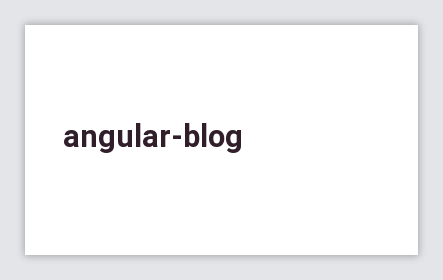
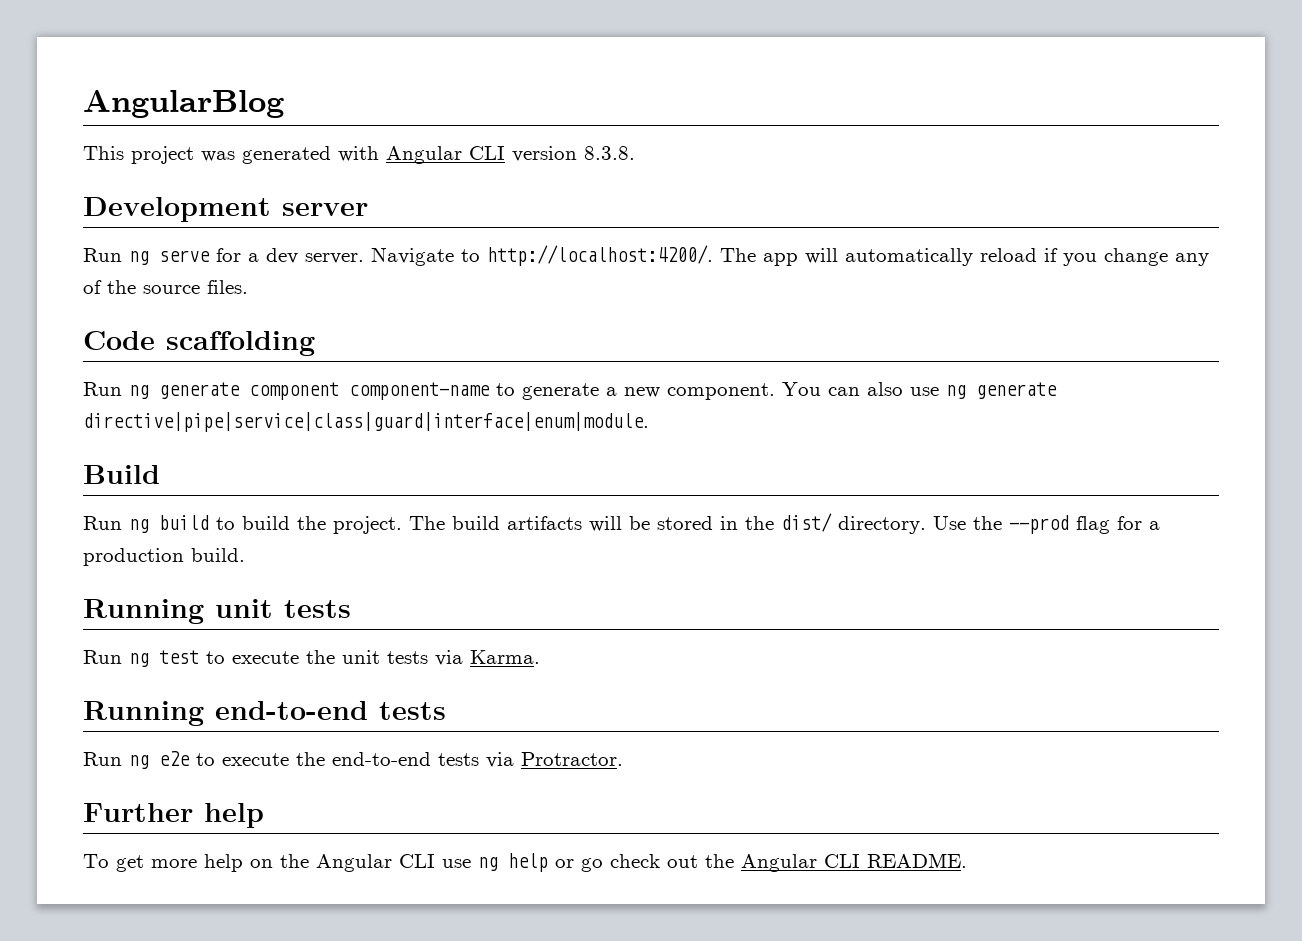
[63,123,243,153] angular-blog -> [83,90,284,118] [83,146,635,164] [83,197,368,222] [83,245,1209,266] [83,280,248,294] [83,331,315,356] [83,382,1057,400] [83,412,649,432] [83,465,160,484] [83,513,1160,534] [83,548,245,566] [83,599,351,624] [83,650,540,667] [83,701,446,726] [83,751,623,769] [83,803,264,828] [83,853,967,872] AngularBlog // This project was generated with Angular CLI version 8.3.8. // Development server // Run ng serve for a dev server. Navigate to http://localhost:4200/. The app will automatically reload if you change any of the source files. // Code scaffolding // Run ng generate component component-name to generate a new component. You can also use ng generate directive|pipe|service|class|guard|interface|enum|module. // Build // Run ng build to build the project. The build artifacts will be stored in the dist/ directory. Use the --prod flag for a production build. // Running unit tests // Run ng test to execute the unit tests via Karma. // Running end-to-end tests // Run ng e2e to execute the end-to-end tests via Protractor. // Further help // To get more help on the Angular CLI use ng help or go check out the Angular CLI README.

